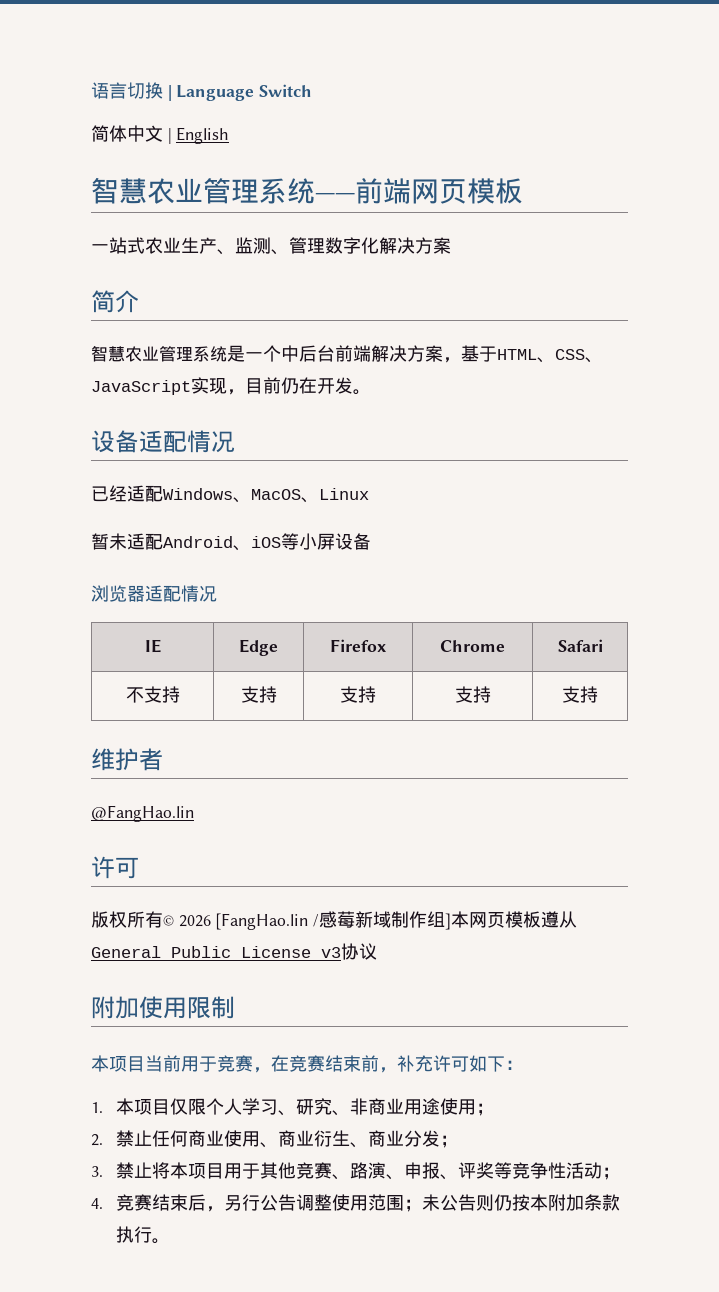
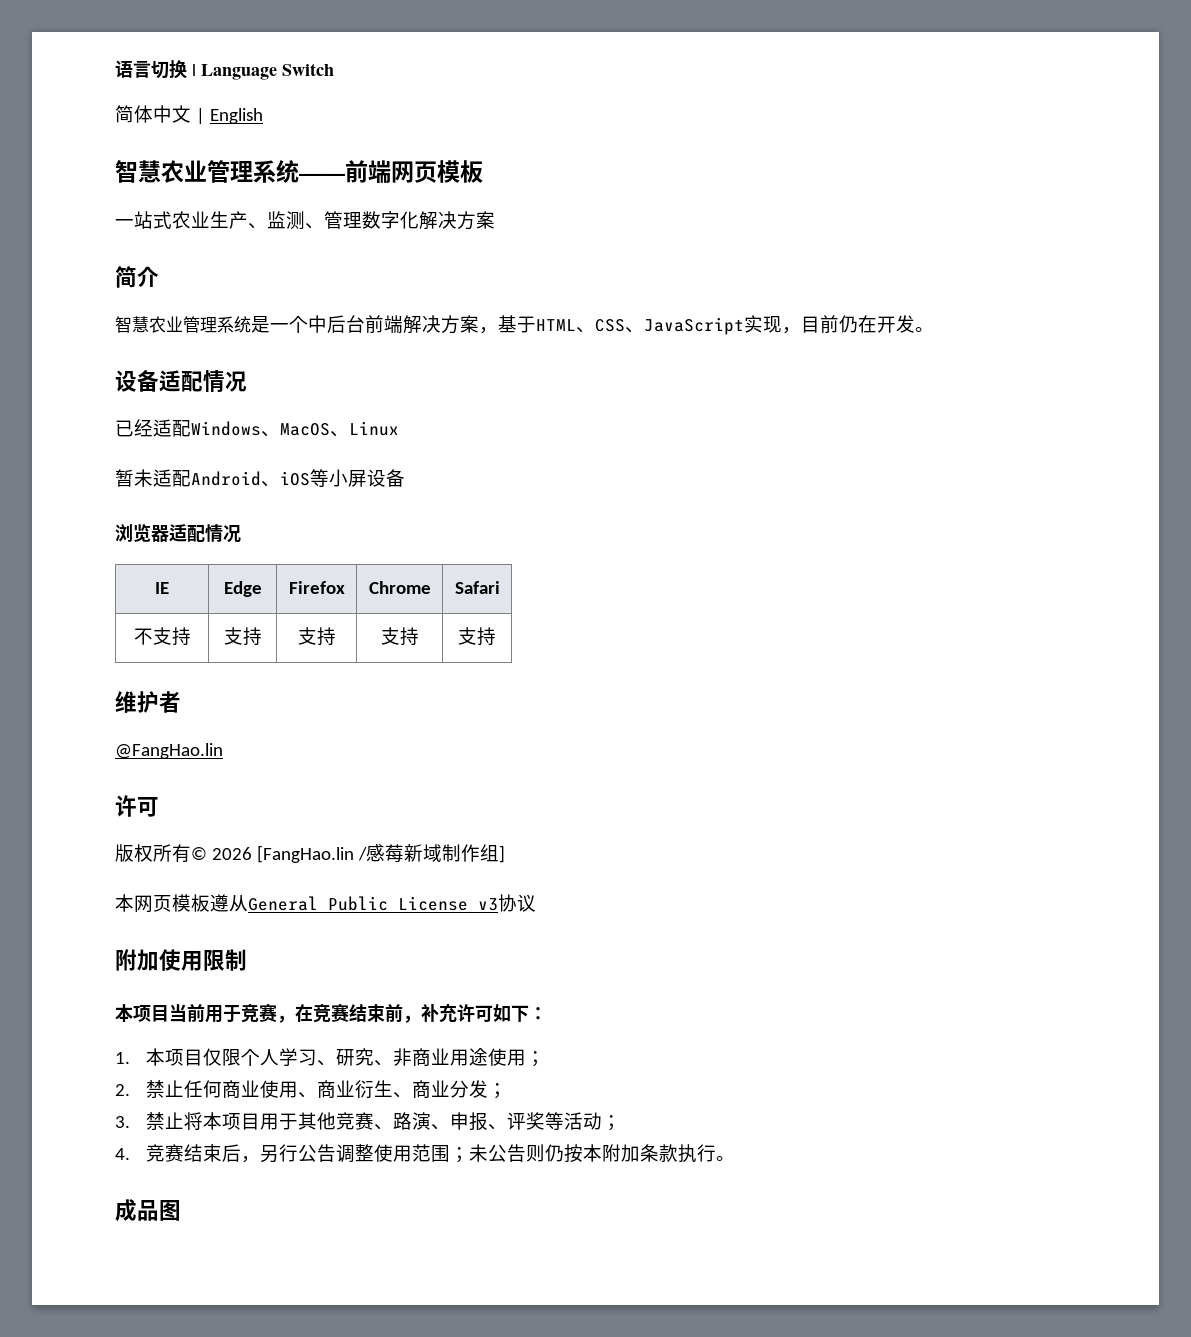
(452, 921) none -> (505, 854) //
[511,1162,566,1179] 竞争性 -> (564, 1121) none
(170, 1241) none -> [115,1199,181,1222] // 成品图

